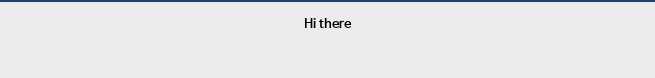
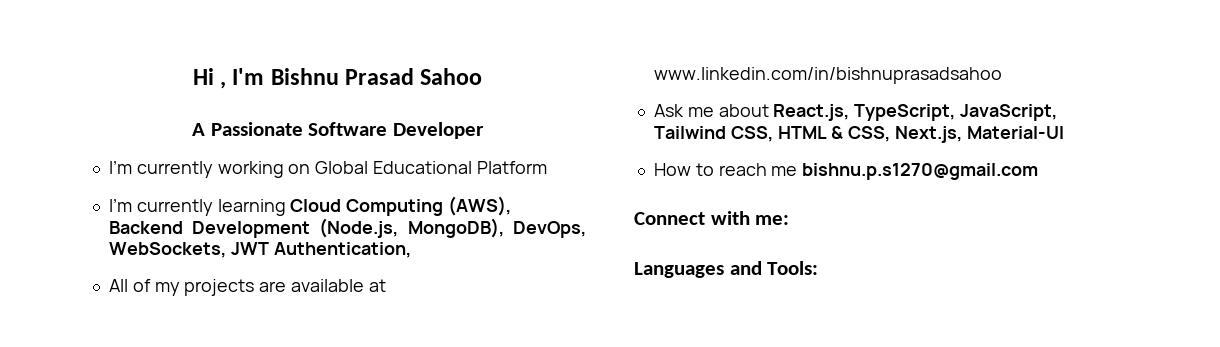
[319,18,353,28] there -> [219,68,483,89] [191,122,485,139] [108,161,547,178] [108,196,512,216] [108,218,586,238] [108,242,411,258] [108,279,386,296] [653,67,1002,84] [653,104,1058,121] [653,126,1064,143] [653,163,1039,180] [634,211,790,225] [634,261,819,278] , I'm Bishnu Prasad Sahoo // A Passionate Software Developer // I’m currently working on Global Educational Platform // I’m currently learning Cloud Computing (AWS), Backend Development (Node.js, MongoDB), DevOps, WebSockets, JWT Authentication, // All of my projects are available at www.linkedin.com/in/bishnuprasadsahoo // Ask me about React.js, TypeScript, JavaScript, Tailwind CSS, HTML & CSS, Next.js, Material-UI // How to reach me bishnu.p.s1270@gmail.com // Connect with me: // Languages and Tools:

